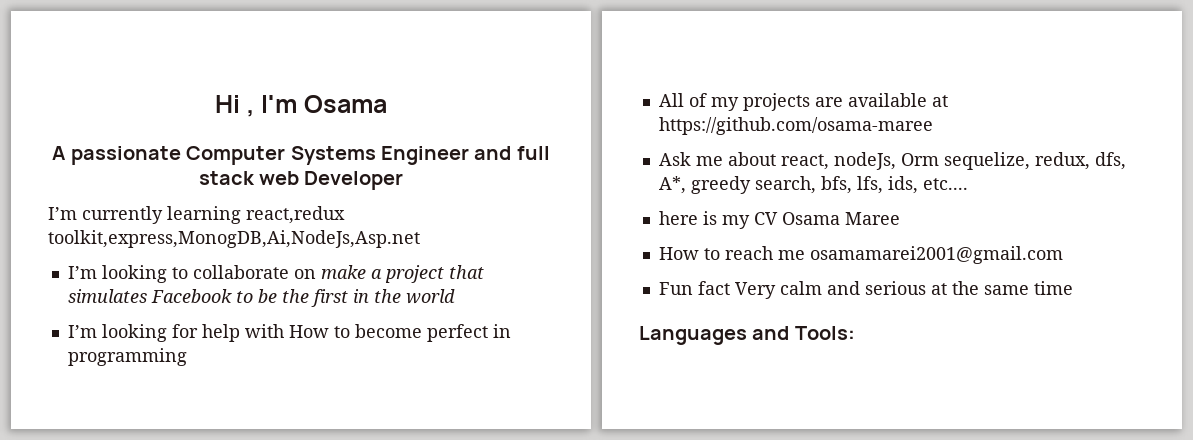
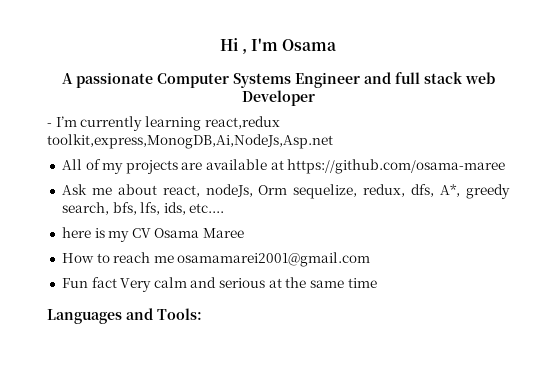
(404, 180) none -> [47,123,52,127] -
[67,265,484,283] [67,289,455,307] [67,324,511,342] [67,348,187,366] // I’m looking to collaborate on make a project that simulates Facebook to be the first in the world // I’m looking for help with How to become perfect in programming -> (333, 141) none

